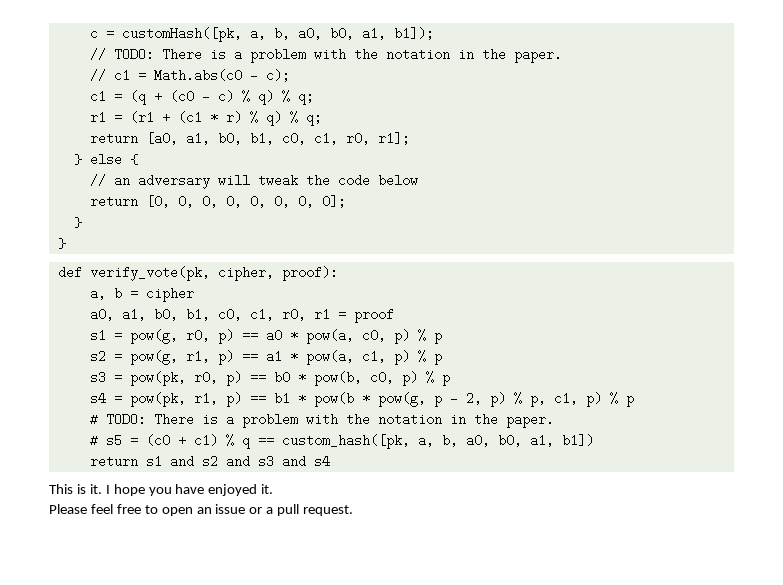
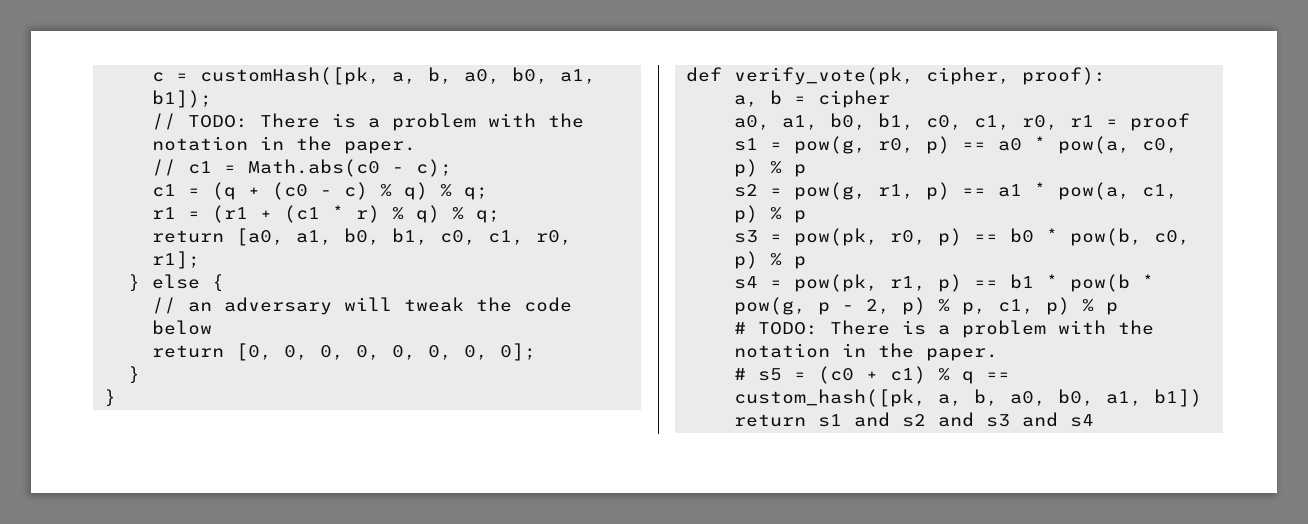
[49,484,274,496] [49,504,354,516] // This is it. I hope you have enjoyed it. // Please feel free to open an issue or a pull request. -> (1094, 420) none

